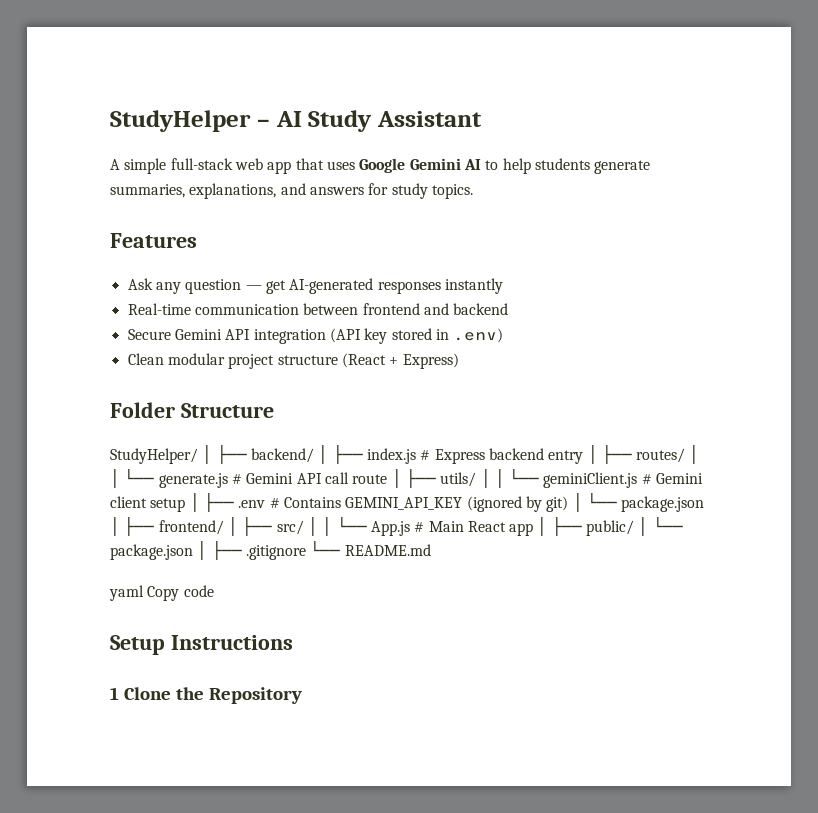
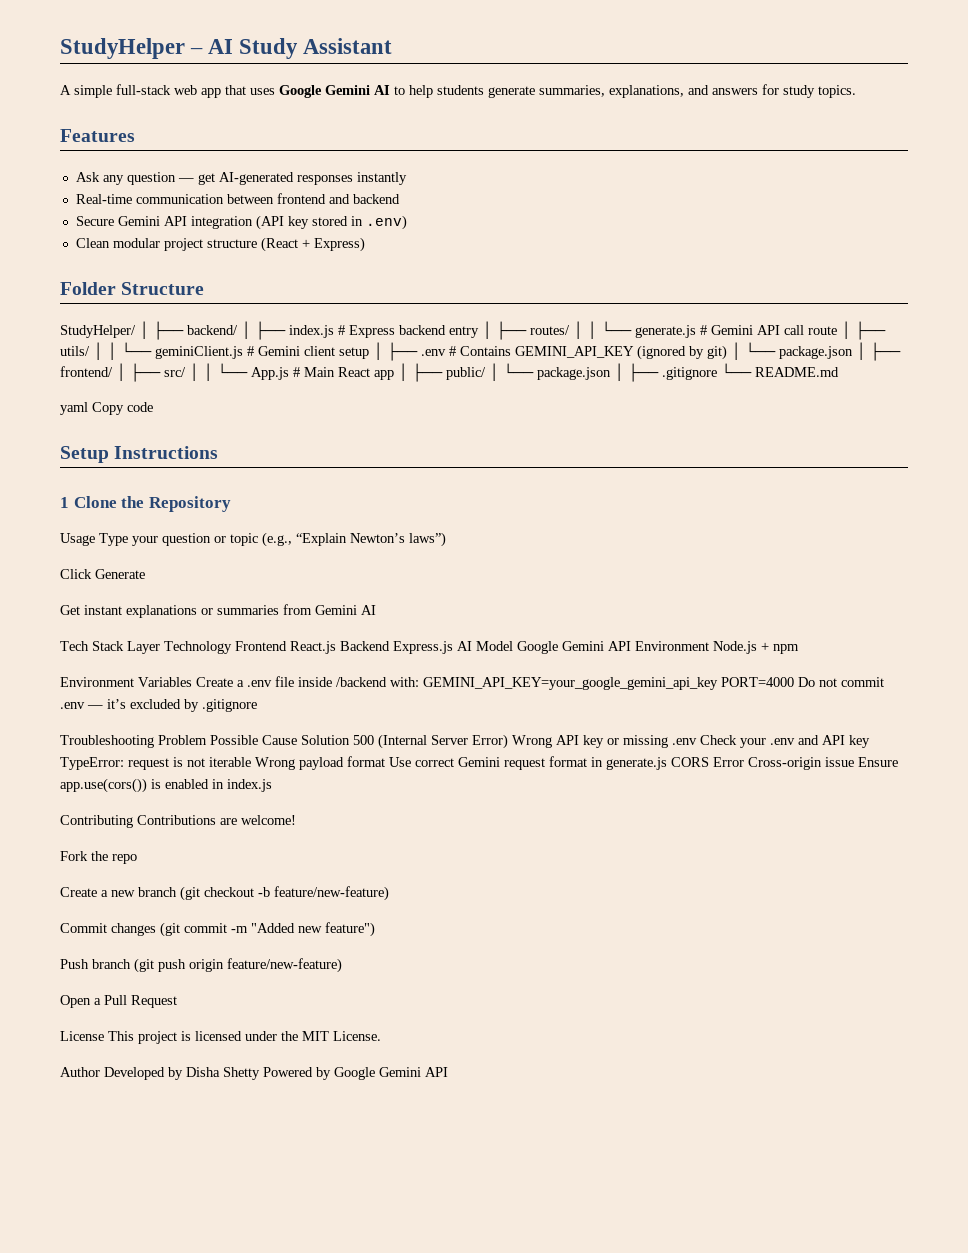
(302, 695) none -> [60,532,446,547] [60,569,145,579] [60,604,376,618] [60,641,799,654] [60,676,884,690] [60,699,257,712] [60,734,870,749] [60,756,898,770] [60,778,272,793] [60,815,296,828] [60,851,137,864] [60,886,389,901] [60,922,375,937] [60,958,342,973] [60,995,177,1008] [60,1031,381,1044] [60,1067,448,1080] // Usage Type your question or topic (e.g., “Explain Newton’s laws”) // Click Generate // Get instant explanations or summaries from Gemini AI // Tech Stack Layer Technology Frontend React.js Backend Express.js AI Model Google Gemini API Environment Node.js + npm // Environment Variables Create a .env file inside /backend with: GEMINI_API_KEY=your_google_gemini_api_key PORT=4000 Do not commit .env — it’s excluded by .gitignore // Troubleshooting Problem Possible Cause Solution 500 (Internal Server Error) Wrong API key or missing .env Check your .env and API key TypeError: request is not iterable Wrong payload format Use correct Gemini request format in generate.js CORS Error Cross-origin issue Ensure app.use(cors()) is enabled in index.js // Contributing Contributions are welcome! // Fork the repo // Create a new branch (git checkout -b feature/new-feature) // Commit changes (git commit -m "Added new feature") // Push branch (git push origin feature/new-feature) // Open a Pull Request // License This project is licensed under the MIT License. // Author Developed by Disha Shetty Powered by Google Gemini API

